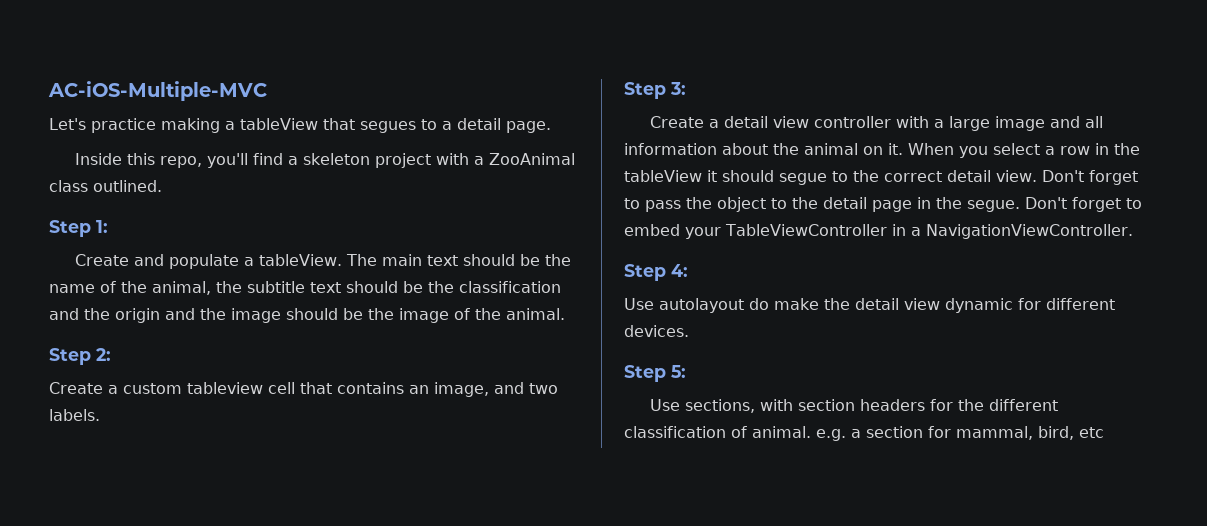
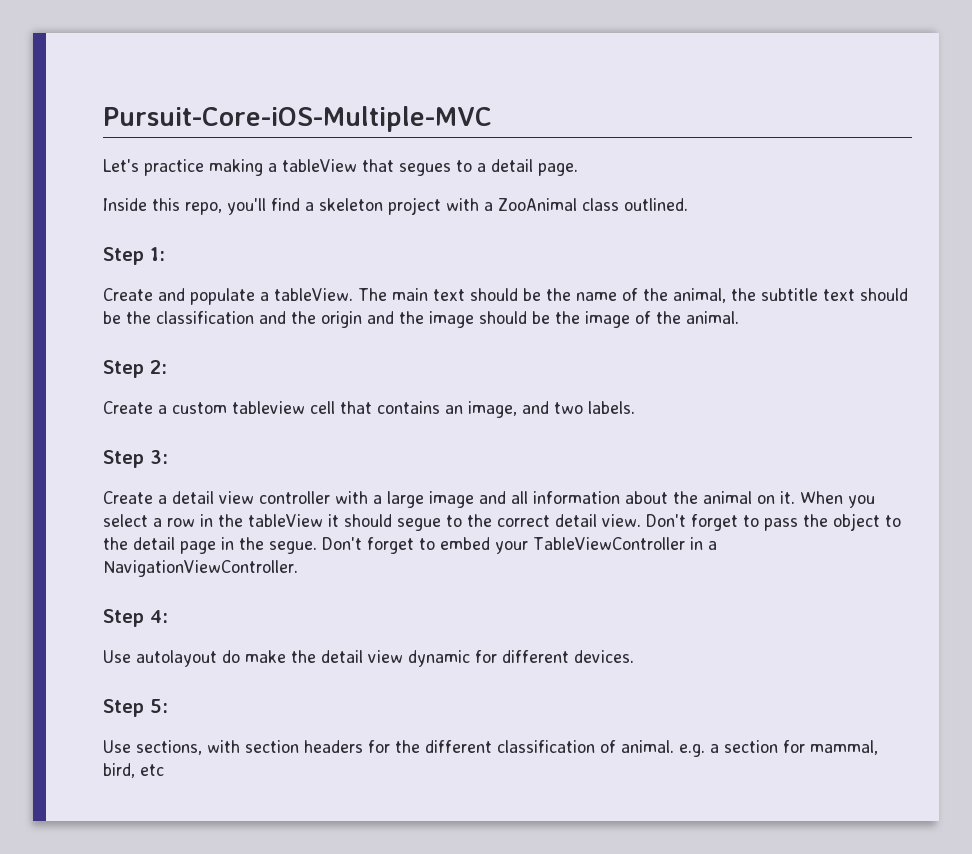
[48,81,267,101] AC-iOS-Multiple-MVC -> [103,106,492,132] Pursuit-Core-iOS-Multiple-MVC

